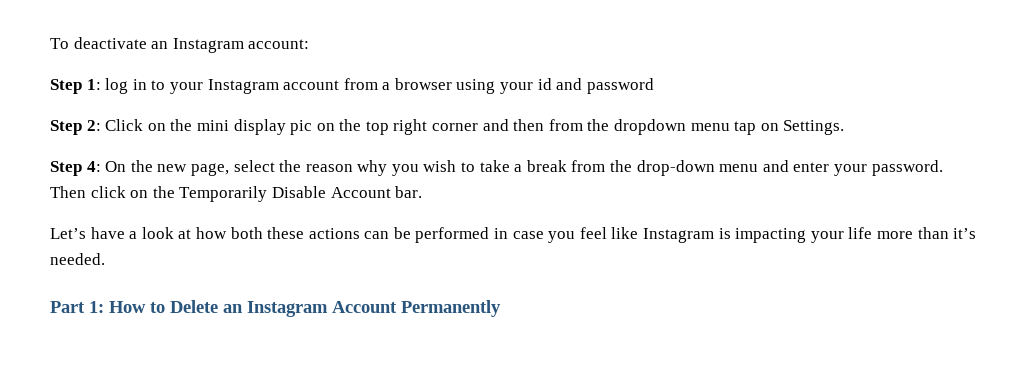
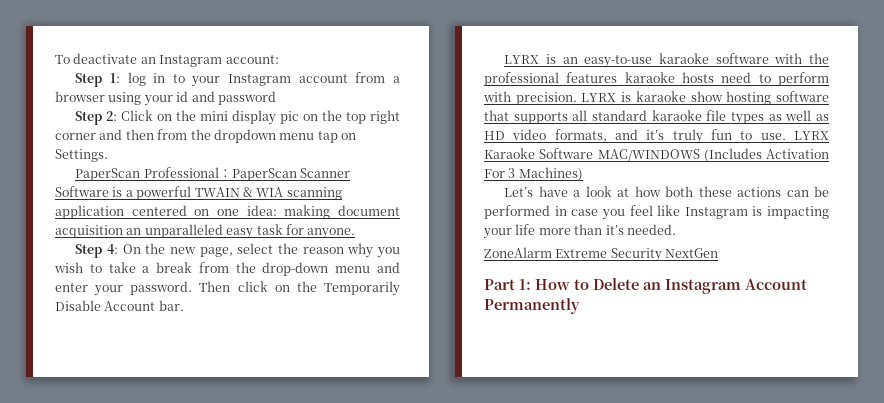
(845, 127) none -> [75,167,351,181] [55,186,342,200] [55,205,400,219] [55,224,356,239] // PaperScan Professional：PaperScan Scanner Software is a powerful TWAIN & WIA scanning application centered on one idea: making document acquisition an unparalleled easy task for anyone.
(423, 192) none -> [504,53,829,68] [484,72,829,86] [483,91,829,105] [484,110,829,125] [484,129,829,144] [484,148,829,162] [484,167,583,181] // LYRX is an easy-to-use karaoke software with the professional features karaoke hosts need to perform with precision. LYRX is karaoke show hosting software that supports all standard karaoke file types as well as HD video formats, and it’s truly fun to use. LYRX Karaoke Software MAC/WINDOWS (Includes Activation For 3 Machines)
(105, 259) none -> [484,247,719,262] // ZoneAlarm Extreme Security NextGen

